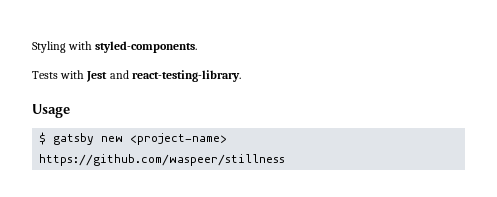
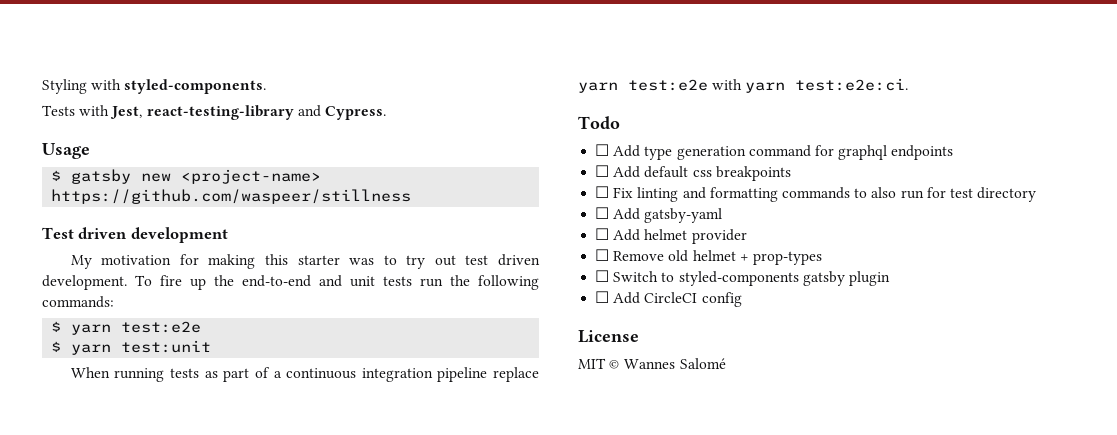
[86,70,241,82] Jest and react-testing-library. -> [110,105,386,120] Jest, react-testing-library and Cypress.
(286, 160) none -> [42,227,228,243] [70,254,540,269] [42,275,539,290] [42,296,114,308] [51,321,202,335] [51,340,212,355] [70,367,539,382] [578,78,909,93] [578,116,620,129] [595,144,954,160] [595,165,791,181] [595,186,1037,202] [595,207,723,223] [595,228,747,244] [595,249,822,265] [595,270,890,286] [595,291,742,307] [578,330,639,343] [578,358,726,369] // Test driven development // My motivation for making this starter was to try out test driven development. To fire up the end-to-end and unit tests run the following commands: // $ yarn test:e2e // $ yarn test:unit // When running tests as part of a continuous integration pipeline replace yarn test:e2e with yarn test:e2e:ci. // Todo // ☐ Add type generation command for graphql endpoints // ☐ Add default css breakpoints // ☐ Fix linting and formatting commands to also run for test directory // ☐ Add gatsby-yaml // ☐ Add helmet provider // ☐ Remove old helmet + prop-types // ☐ Switch to styled-components gatsby plugin // ☐ Add CircleCI config // License // MIT © Wannes Salomé

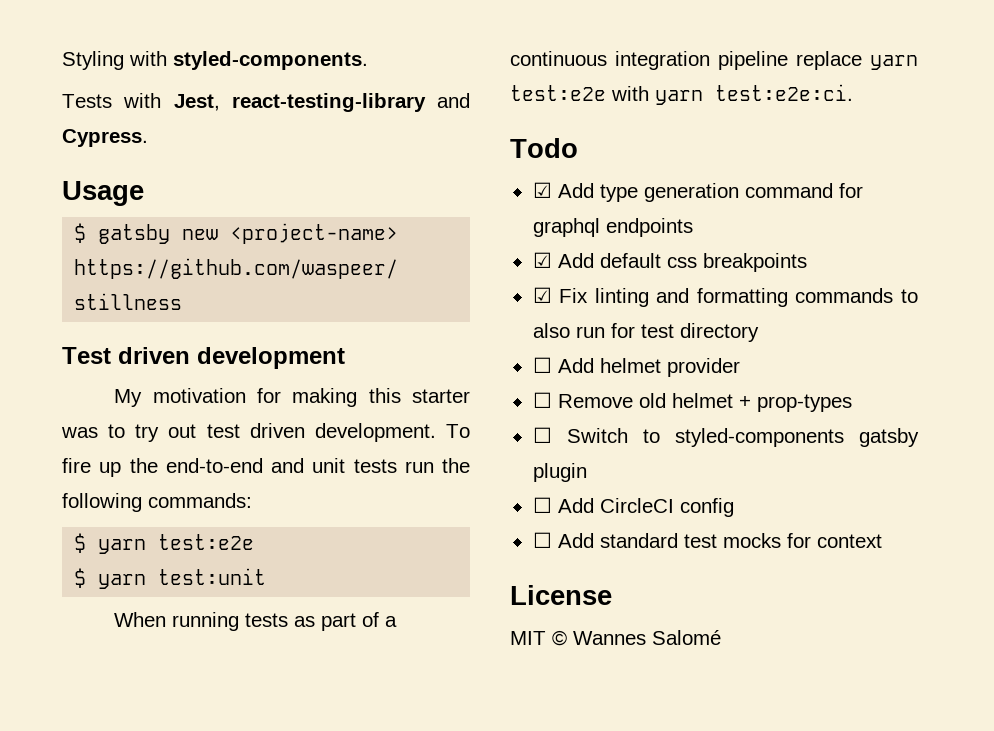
[595,144,610,156] ☐ -> [532,182,552,198] ☑
[595,165,610,177] ☐ -> [532,252,552,268] ☑
[595,186,610,198] ☐ -> [532,287,552,303] ☑
[595,207,723,223] // ☐ Add gatsby-yaml -> (759, 332) none
(742, 299) none -> [532,532,882,548] // ☐ Add standard test mocks for context

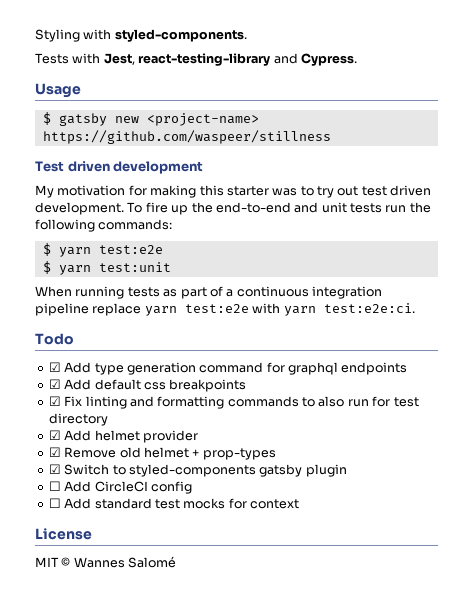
[532,357,552,373] ☐ -> [48,430,61,440] ☑
[532,392,552,408] ☐ -> [48,447,61,457] ☑
[532,427,552,443] ☐ -> [48,464,61,474] ☑

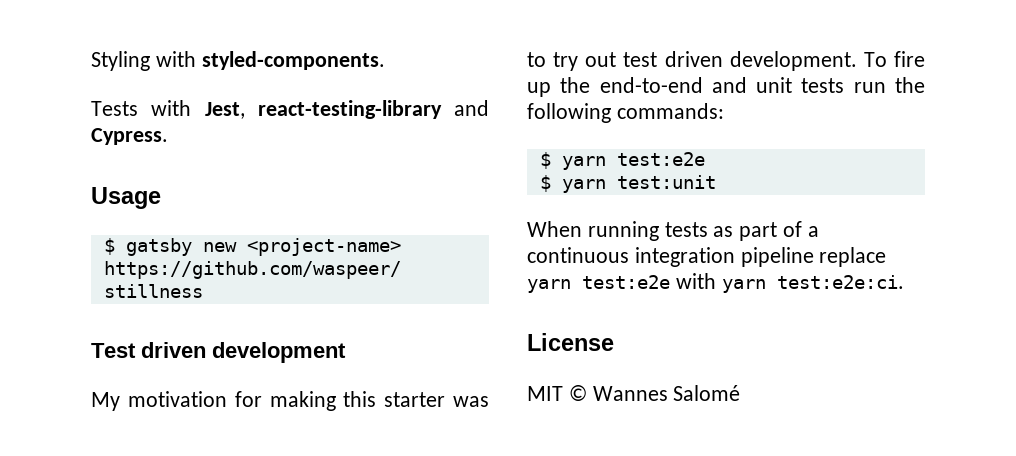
[35,333,74,345] [48,362,408,375] [48,379,247,392] [48,396,419,409] [48,413,108,426] [48,430,198,443] [48,447,276,460] [48,464,347,477] [48,481,192,494] [48,498,299,509] // Todo // ☑ Add type generation command for graphql endpoints // ☑ Add default css breakpoints // ☑ Fix linting and formatting commands to also run for test directory // ☑ Add helmet provider // ☑ Remove old helmet + prop-types // ☑ Switch to styled-components gatsby plugin // ☐ Add CircleCI config // ☐ Add standard test mocks for context -> (904, 282) none

